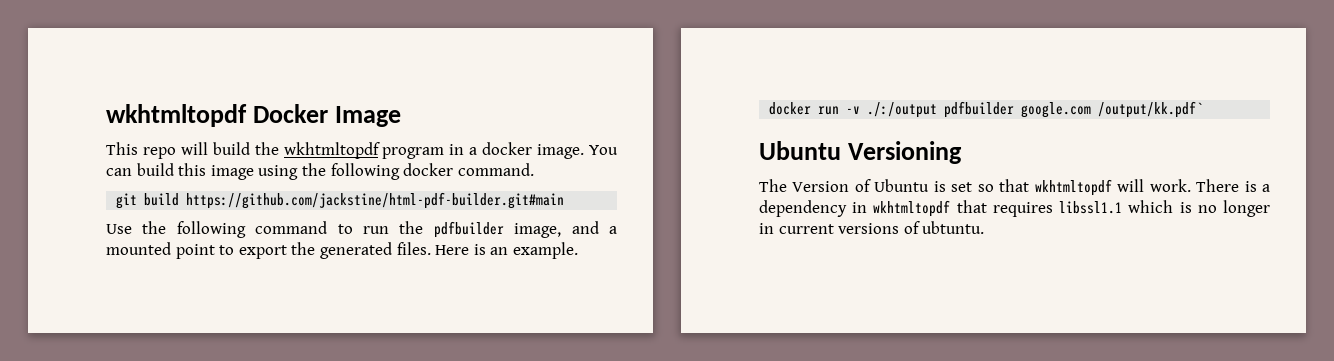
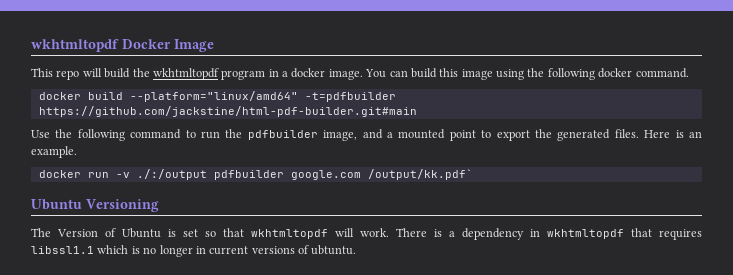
[116,193,180,209] git build -> [38,91,396,102] docker build --platform="linux/amd64" -t=pdfbuilder

